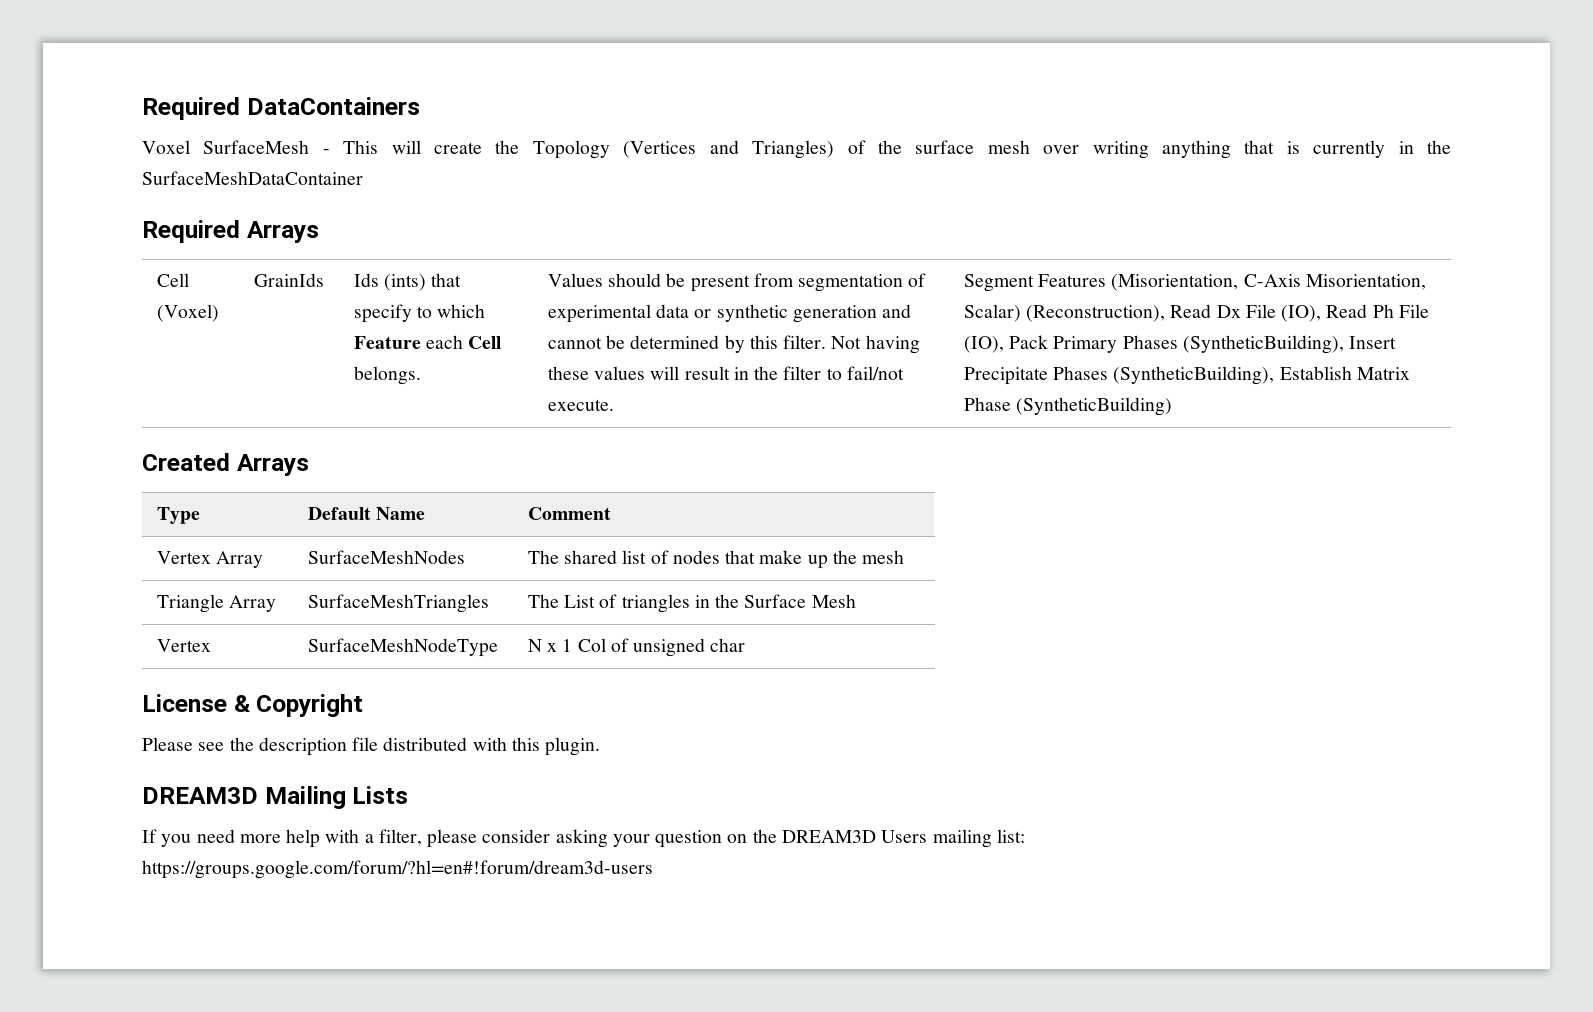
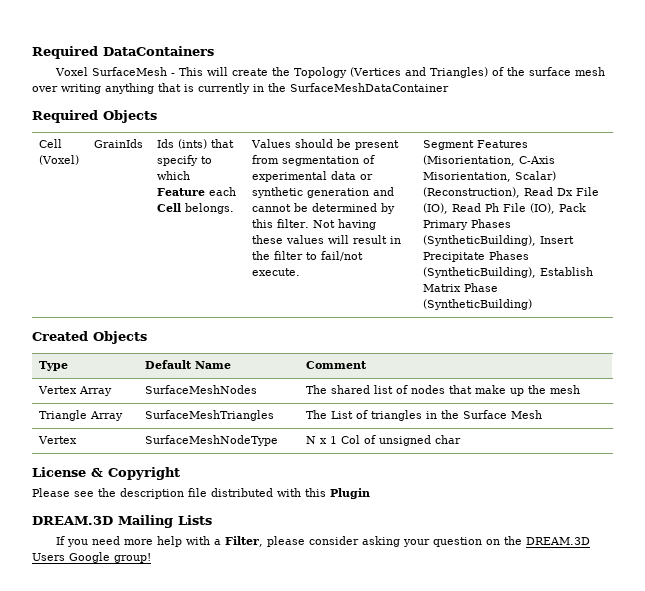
[246,221,319,243] Arrays -> [103,110,157,123] Objects
[236,454,309,476] Arrays -> [93,331,147,344] Objects
[545,737,601,756] [142,787,258,804] plugin. // DREAM3D -> [330,488,370,499] [32,516,113,525] Plugin // DREAM.3D
[378,829,422,846] filter, -> [225,536,264,547] Filter,
[781,829,1025,848] [142,860,653,879] DREAM3D Users mailing list: https://groups.google.com/forum/?hl=en#!forum/dream3d-users -> [526,537,591,545] [32,552,151,563] DREAM.3D Users Google group!

